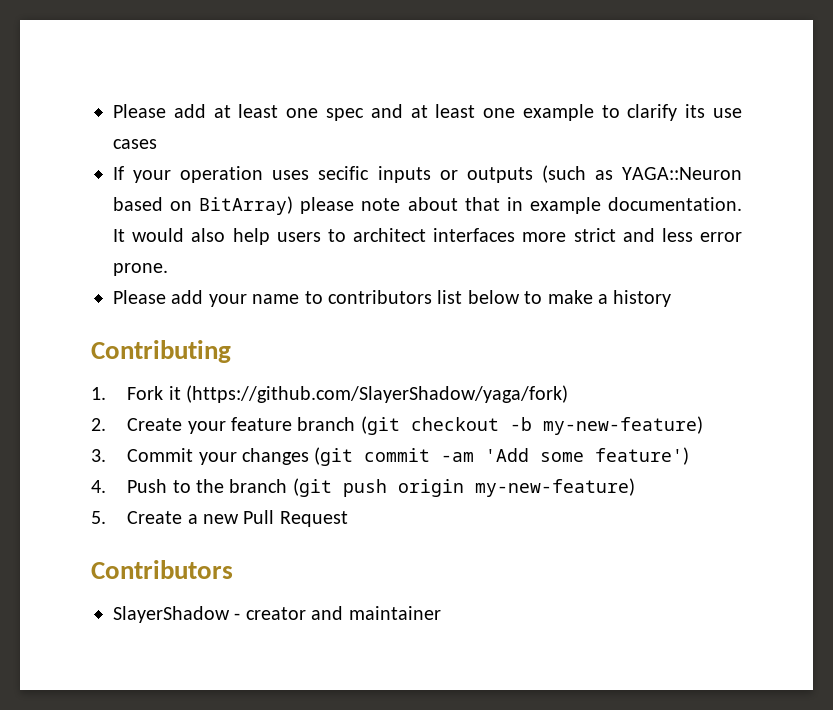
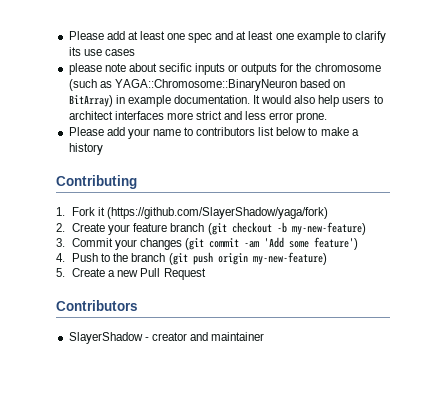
[113,166,310,183] If your operation uses -> [68,63,157,75] please note about
(533, 175) none -> [280,63,381,72] for the chromosome
[622,167,743,180] YAGA::Neuron -> [114,79,297,91] YAGA::Chromosome::BinaryNeuron
[300,197,500,214] please note about that -> (113, 101) none

